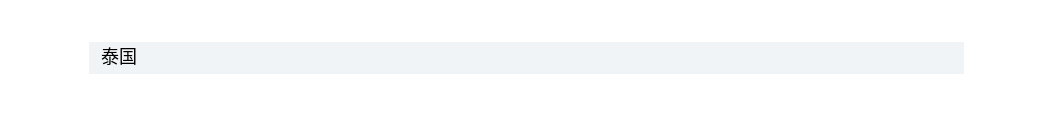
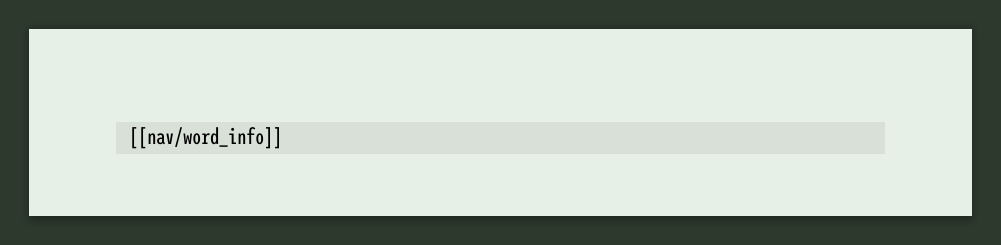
[101,47,137,65] 泰国 -> [128,127,282,149] [[nav/word_info]]

